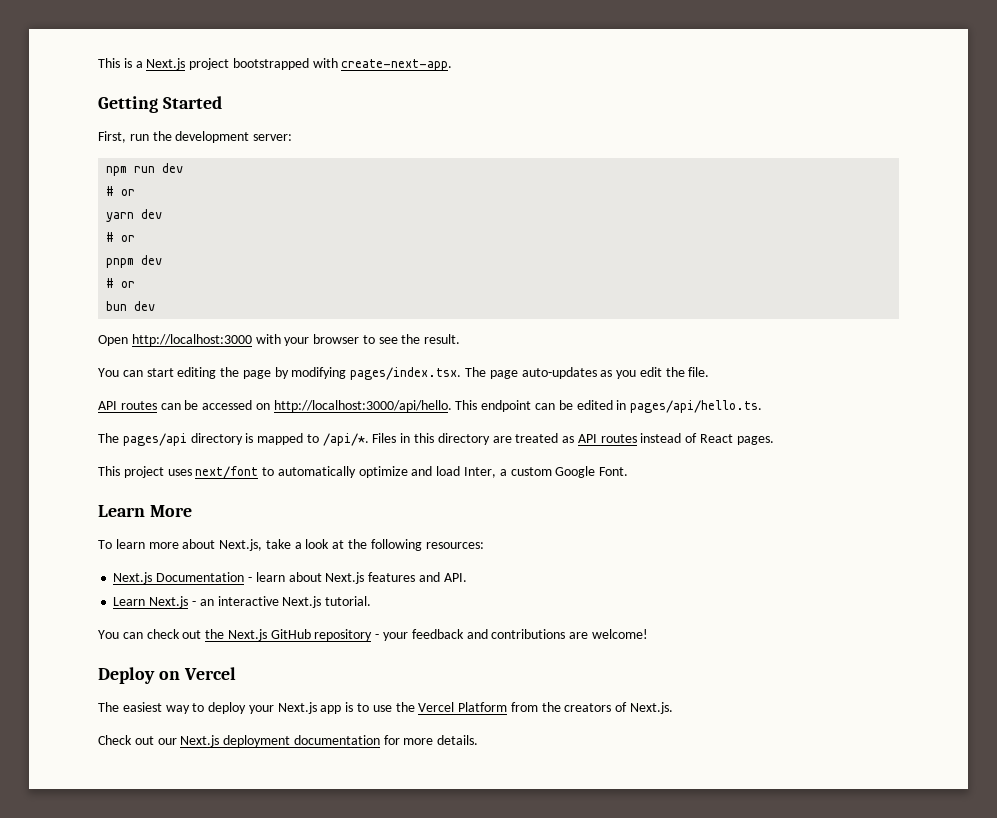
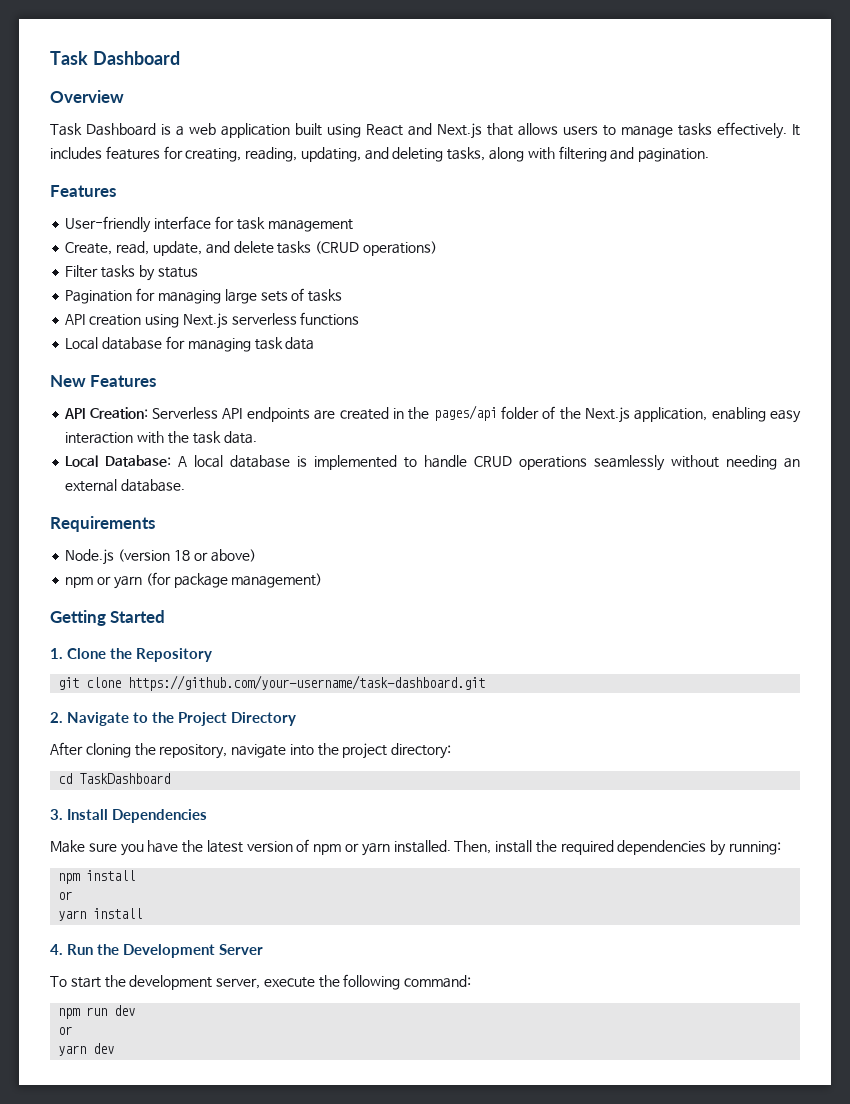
[98,58,453,71] [98,96,222,113] [98,131,293,143] This is a Next.js project bootstrapped with create-next-app. // Getting Started // First, run the development server: -> [50,51,180,65] [50,90,124,103] [50,122,800,139] [50,146,710,162] [50,185,116,197] [65,216,353,233] [65,241,437,256] [65,265,198,281] [65,288,343,304] [65,312,360,329] [65,336,315,352] [50,375,157,387] [64,405,802,423] [65,431,257,444] [65,455,800,471] [65,479,186,492] [50,516,155,532] [65,549,256,565] [65,572,323,589] [50,610,166,626] [50,648,213,662] [58,675,486,691] [50,712,297,726] [50,742,452,759] [58,773,171,784] [50,809,208,823] [50,839,782,856] [58,870,136,884] [58,891,73,900] [58,908,143,921] [50,944,264,958] [50,974,472,990] Task Dashboard // Overview // Task Dashboard is a web application built using React and Next.js that allows users to manage tasks effectively. It includes features for creating, reading, updating, and deleting tasks, along with filtering and pagination. // Features // User-friendly interface for task management // Create, read, update, and delete tasks (CRUD operations) // Filter tasks by status // Pagination for managing large sets of tasks // API creation using Next.js serverless functions // Local database for managing task data // New Features // API Creation: Serverless API endpoints are created in the pages/api folder of the Next.js application, enabling easy interaction with the task data. // Local Database: A local database is implemented to handle CRUD operations seamlessly without needing an external database. // Requirements // Node.js (version 18 or above) // npm or yarn (for package management) // Getting Started // 1. Clone the Repository // git clone https://github.com/your-username/task-dashboard.git // 2. Navigate to the Project Directory // After cloning the repository, navigate into the project directory: // cd TaskDashboard // 3. Install Dependencies // Make sure you have the latest version of npm or yarn installed. Then, install the required dependencies by running: // npm install // or // yarn install // 4. Run the Development Server // To start the development server, execute the following command:
[106,186,115,196] # -> (136, 1010) none
[106,232,136,242] [106,255,163,268] [106,278,136,288] [106,301,156,311] [98,334,461,346] [98,367,710,380] [98,400,763,413] [98,433,774,446] [98,466,629,479] [98,505,192,517] [98,539,484,551] [113,572,467,584] [113,596,372,608] [98,629,648,641] [98,667,236,684] [98,702,674,714] [98,735,479,747] // # or // pnpm dev // # or // bun dev // Open http://localhost:3000 with your browser to see the result. // You can start editing the page by modifying pages/index.tsx. The page auto-updates as you edit the file. // API routes can be accessed on http://localhost:3000/api/hello. This endpoint can be edited in pages/api/hello.ts. // The pages/api directory is mapped to /api/*. Files in this directory are treated as API routes instead of React pages. // This project uses next/font to automatically optimize and load Inter, a custom Google Font. // Learn More // To learn more about Next.js, take a look at the following resources: // Next.js Documentation - learn about Next.js features and API. // Learn Next.js - an interactive Next.js tutorial. // You can check out the Next.js GitHub repository - your feedback and contributions are welcome! // Deploy on Vercel // The easiest way to deploy your Next.js app is to use the Vercel Platform from the creators of Next.js. // Check out our Next.js deployment documentation for more details. -> (115, 1048) none

